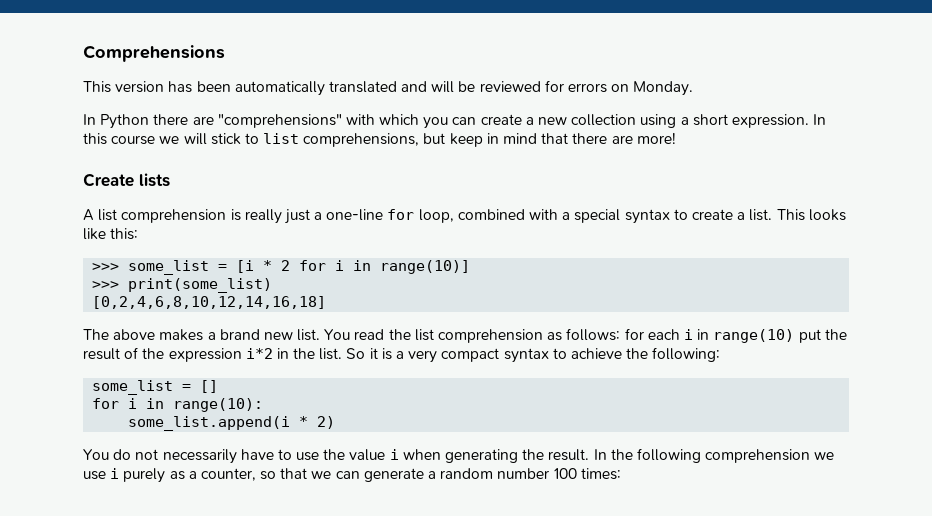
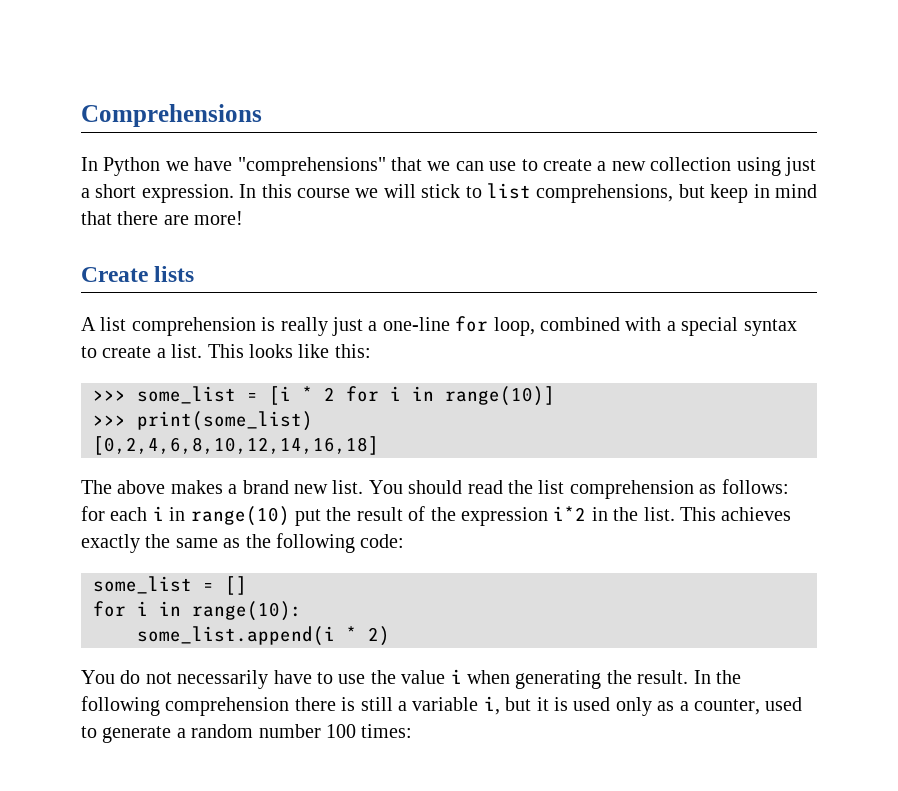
[83,80,694,96] [83,114,477,129] This version has been automatically translated and will be reviewed for errors on Monday. // In Python there are "comprehensions" with which you can -> [81,157,538,176] In Python we have "comprehensions" that we can use to
(677, 121) none -> [784,157,816,176] just
(351, 334) none -> [408,480,463,494] should
[346,347,721,363] So it is a very compact syntax to achieve the following: -> [679,507,792,521] [81,533,405,553] This achieves exactly the same as the following code:
[814,452,835,460] [83,468,360,483] we use i purely as a counter, so that we can -> [294,696,803,716] [81,726,97,738] there is still a variable i, but it is used only as a counter, used to

